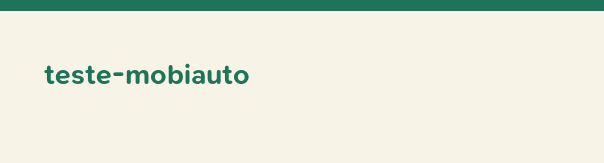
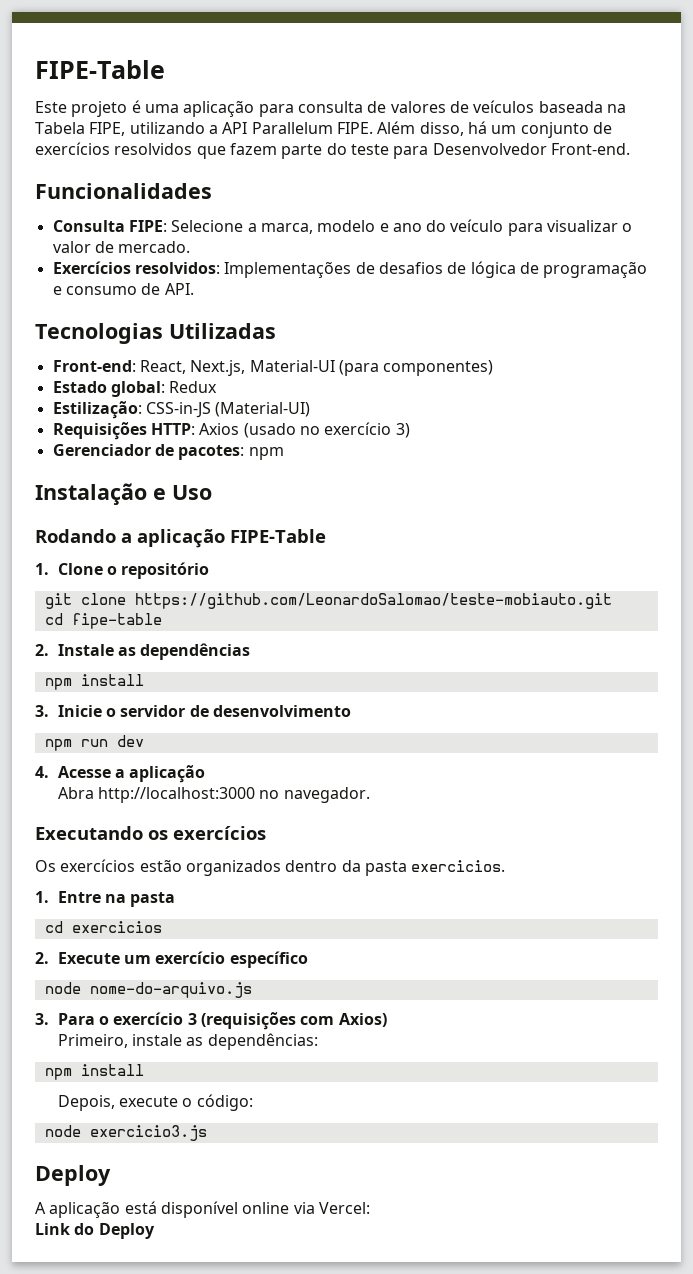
[44,63,250,85] teste-mobiauto -> [35,60,165,79] [35,100,626,117] [35,121,612,138] [35,142,630,159] [35,183,212,199] [52,219,633,236] [52,241,191,253] [52,261,648,278] [52,283,194,295] [35,323,276,344] [52,360,494,376] [52,381,218,397] [52,401,311,419] [52,422,410,440] [52,444,284,460] [35,483,212,505] [35,529,326,548] [35,562,210,579] [44,593,612,609] [44,613,162,629] [35,643,251,660] [44,674,144,690] [35,705,351,717] [44,735,144,751] [35,765,206,783] [57,787,370,803] [35,826,266,840] [35,859,506,876] [35,891,176,907] [44,921,162,933] [35,951,308,968] [44,982,252,998] [35,1012,387,1030] [57,1033,318,1050] [44,1064,144,1080] [57,1094,253,1111] [44,1125,207,1141] [35,1165,111,1186] [35,1201,370,1218] [35,1223,155,1239] FIPE-Table // Este projeto é uma aplicação para consulta de valores de veículos baseada na Tabela FIPE, utilizando a API Parallelum FIPE. Além disso, há um conjunto de exercícios resolvidos que fazem parte do teste para Desenvolvedor Front-end. // Funcionalidades // Consulta FIPE: Selecione a marca, modelo e ano do veículo para visualizar o valor de mercado. // Exercícios resolvidos: Implementações de desafios de lógica de programação e consumo de API. // Tecnologias Utilizadas // Front-end: React, Next.js, Material-UI (para componentes) // Estado global: Redux // Estilização: CSS-in-JS (Material-UI) // Requisições HTTP: Axios (usado no exercício 3) // Gerenciador de pacotes: npm // Instalação e Uso // Rodando a aplicação FIPE-Table // 1. Clone o repositório // git clone https://github.com/LeonardoSalomao/teste-mobiauto.git // cd fipe-table // 2. Instale as dependências // npm install // 3. Inicie o servidor de desenvolvimento // npm run dev // 4. Acesse a aplicação // Abra http://localhost:3000 no navegador. // Executando os exercícios // Os exercícios estão organizados dentro da pasta exercicios. // 1. Entre na pasta // cd exercicios // 2. Execute um exercício específico // node nome-do-arquivo.js // 3. Para o exercício 3 (requisições com Axios) // Primeiro, instale as dependências: // npm install // Depois, execute o código: // node exercicio3.js // Deploy // A aplicação está disponível online via Vercel: // Link do Deploy

